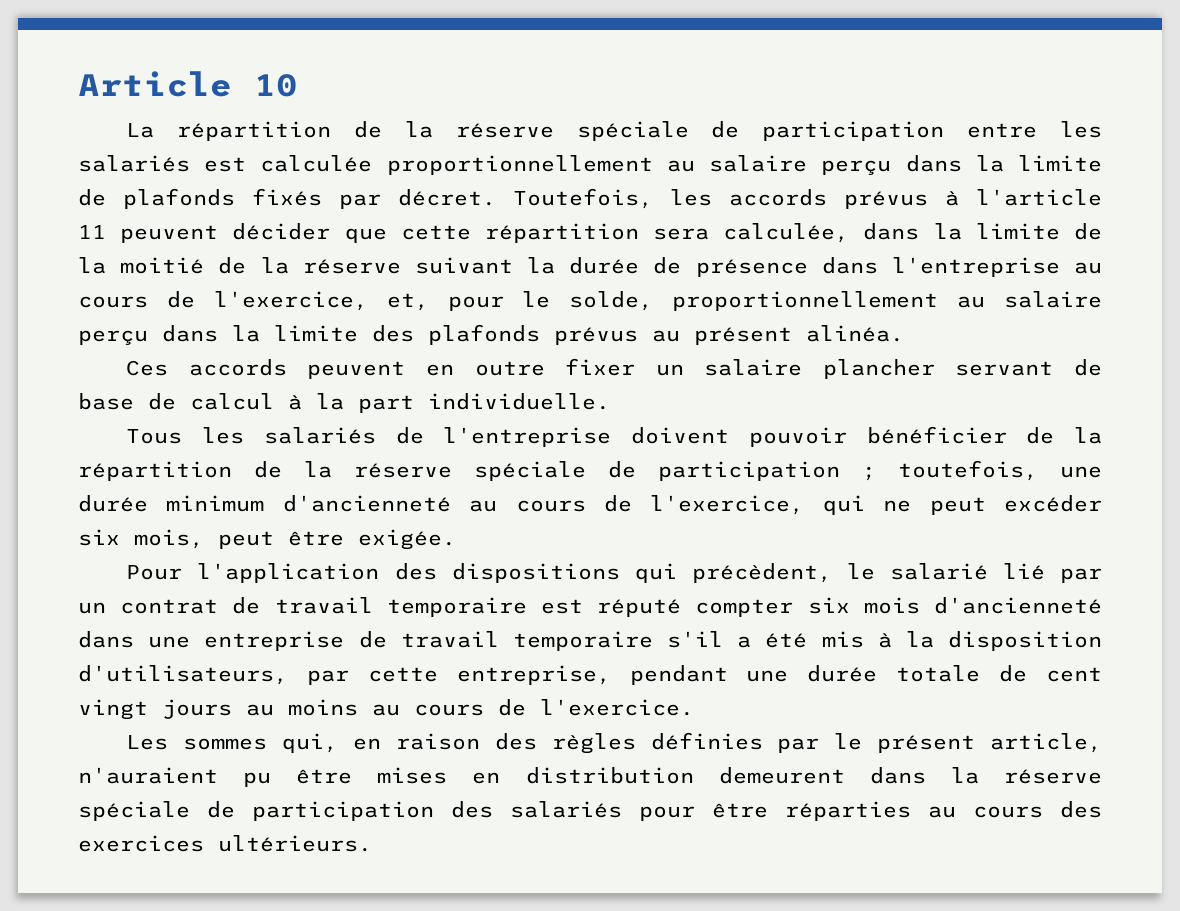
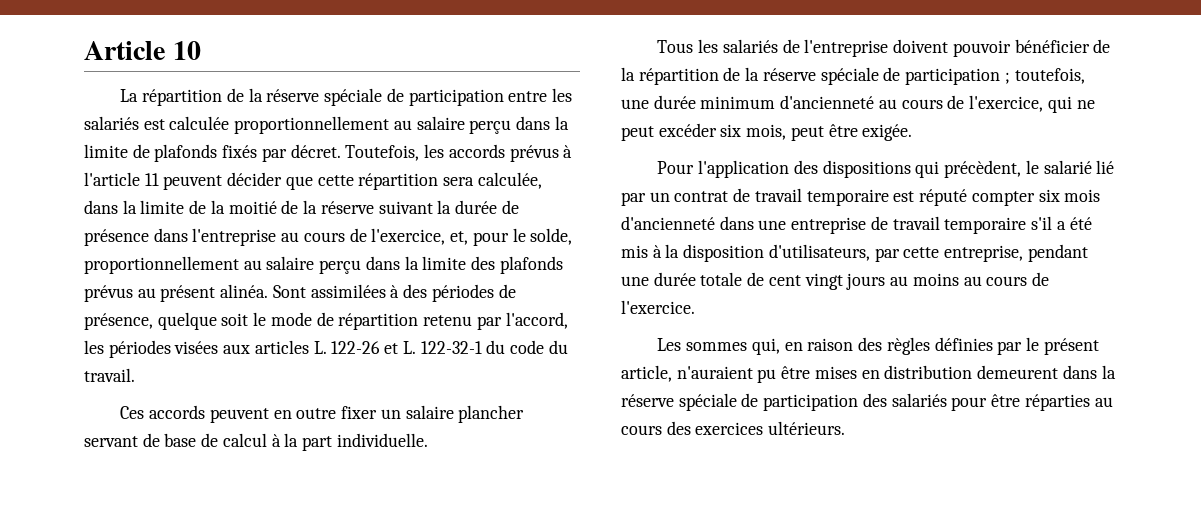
(904, 333) none -> [272,284,516,302] [84,312,568,330] [84,340,568,358] [84,368,135,382] Sont assimilées à des périodes de présence, quelque soit le mode de répartition retenu par l'accord, les périodes visées aux articles L. 122-26 et L. 122-32-1 du code du travail.

